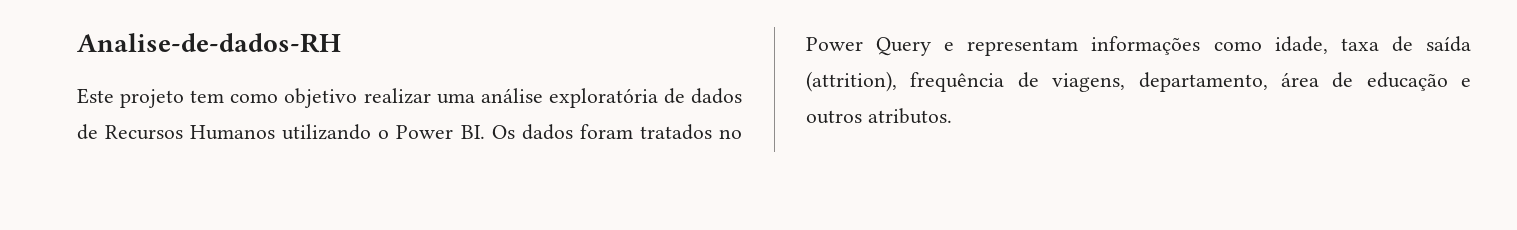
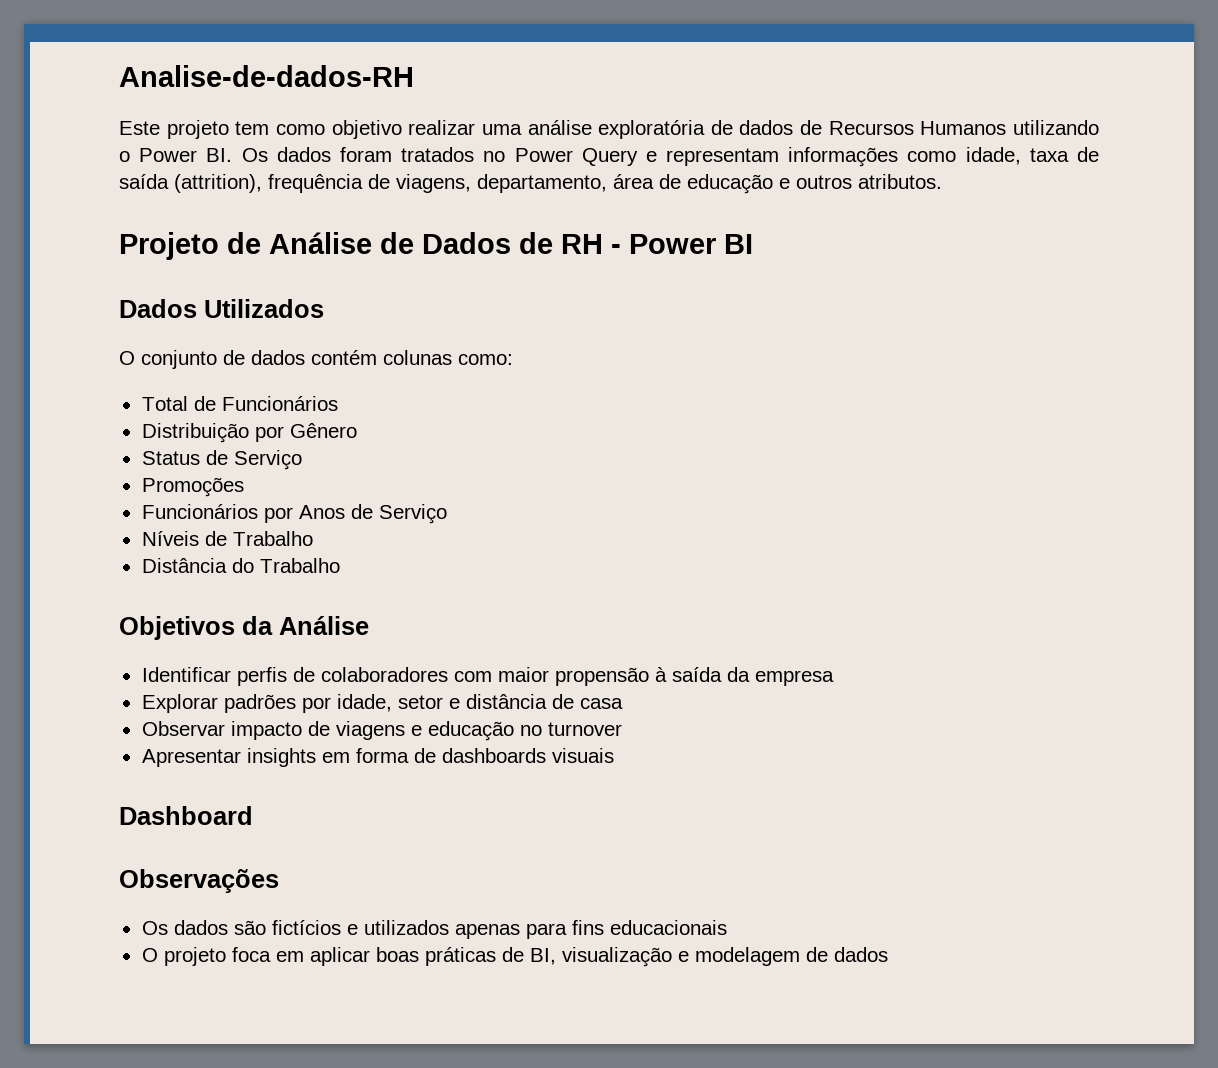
(952, 116) none -> [119,232,753,260] [119,299,324,318] [119,350,513,369] [141,396,338,411] [141,423,357,443] [141,450,302,470] [141,477,244,497] [141,504,447,524] [141,531,313,546] [141,558,340,573] [119,616,369,640] [141,667,834,686] [141,694,623,713] [141,721,622,741] [141,748,614,767] [119,806,253,825] [119,869,279,893] [141,920,727,939] [141,947,888,967] // Projeto de Análise de Dados de RH - Power BI // Dados Utilizados // O conjunto de dados contém colunas como: // Total de Funcionários // Distribuição por Gênero // Status de Serviço // Promoções // Funcionários por Anos de Serviço // Níveis de Trabalho // Distância do Trabalho // Objetivos da Análise // Identificar perfis de colaboradores com maior propensão à saída da empresa // Explorar padrões por idade, setor e distância de casa // Observar impacto de viagens e educação no turnover // Apresentar insights em forma de dashboards visuais // Dashboard // Observações // Os dados são fictícios e utilizados apenas para fins educacionais // O projeto foca em aplicar boas práticas de BI, visualização e modelagem de dados

